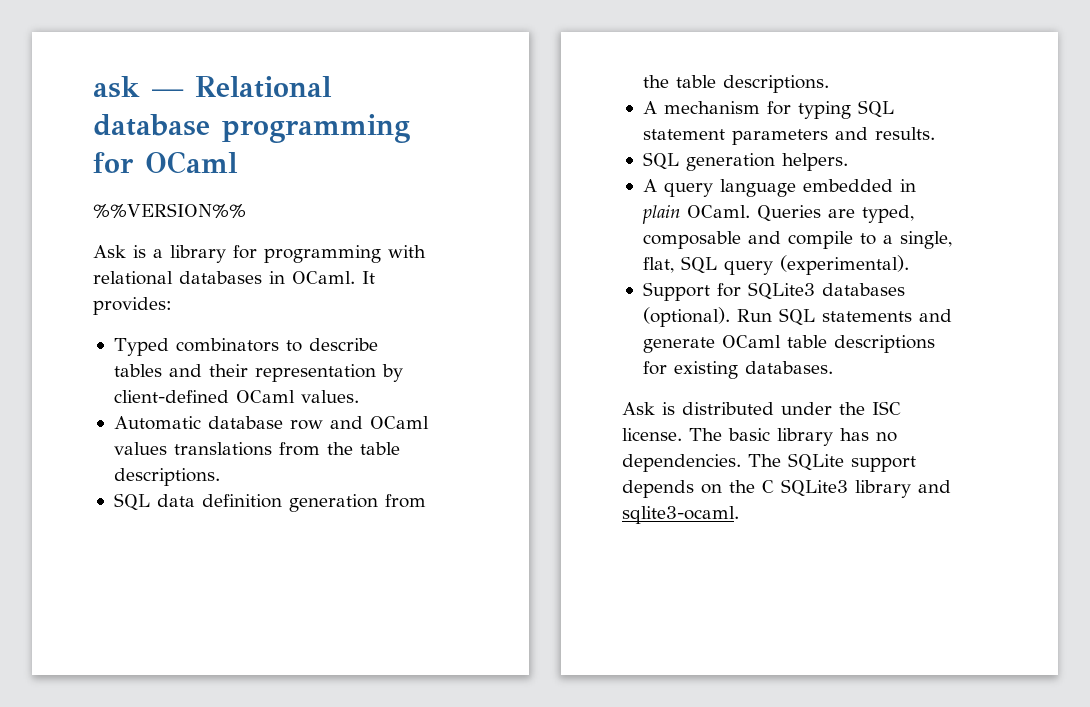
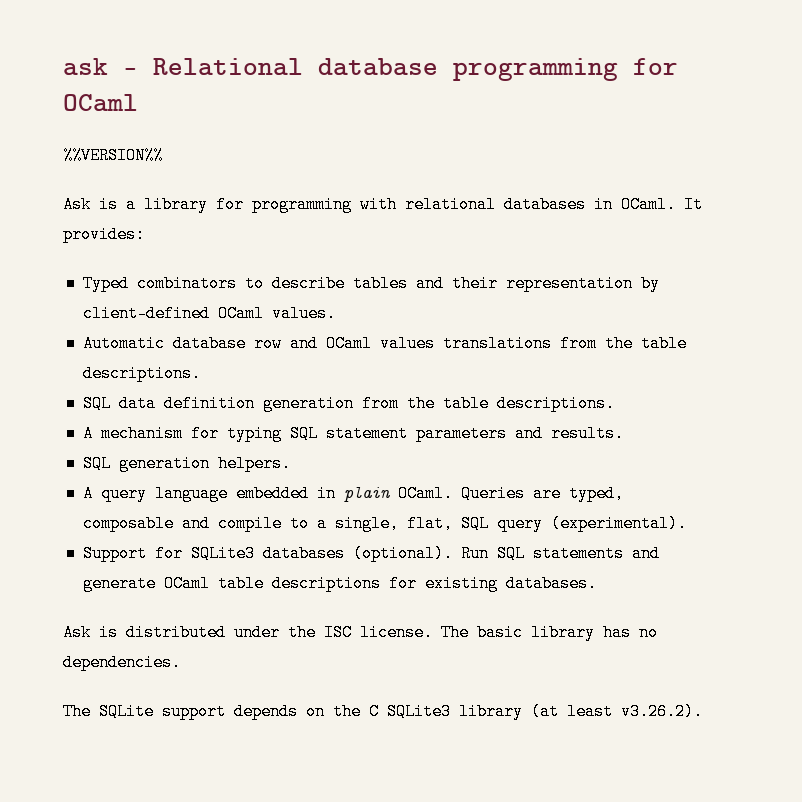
(741, 463) none -> (181, 662) //
[918,480,951,493] [622,506,739,524] and sqlite3-ocaml. -> [531,703,703,720] (at least v3.26.2).

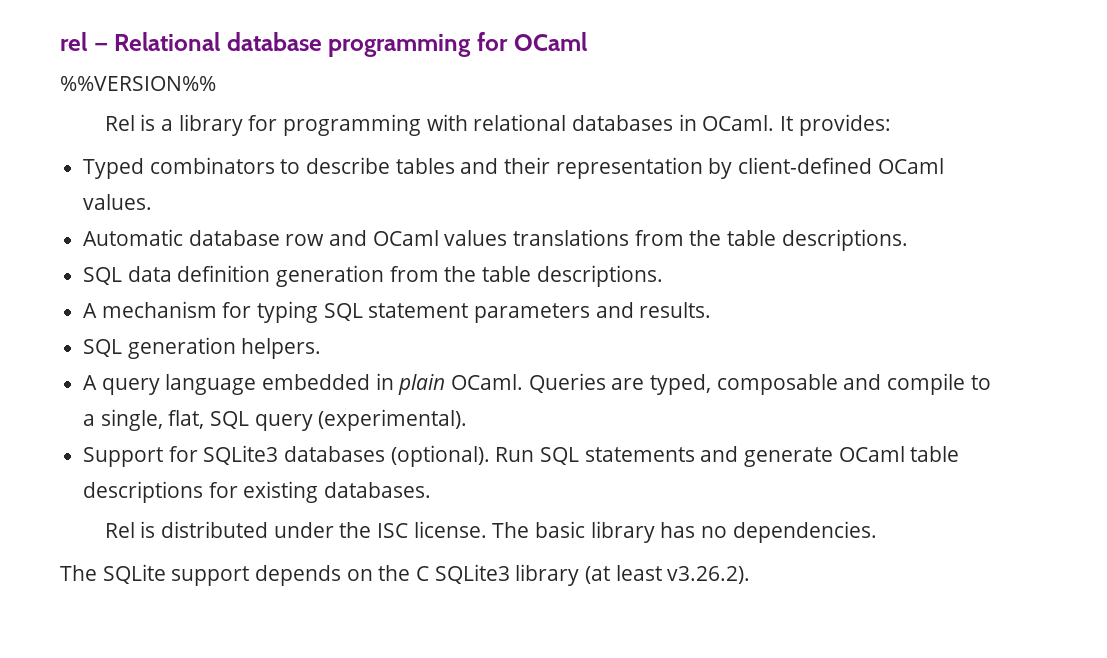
[63,58,108,76] ask -> [60,32,87,51] rel
[63,196,91,213] Ask -> [104,115,135,131] Rel
[63,624,91,641] Ask -> [104,522,135,538] Rel

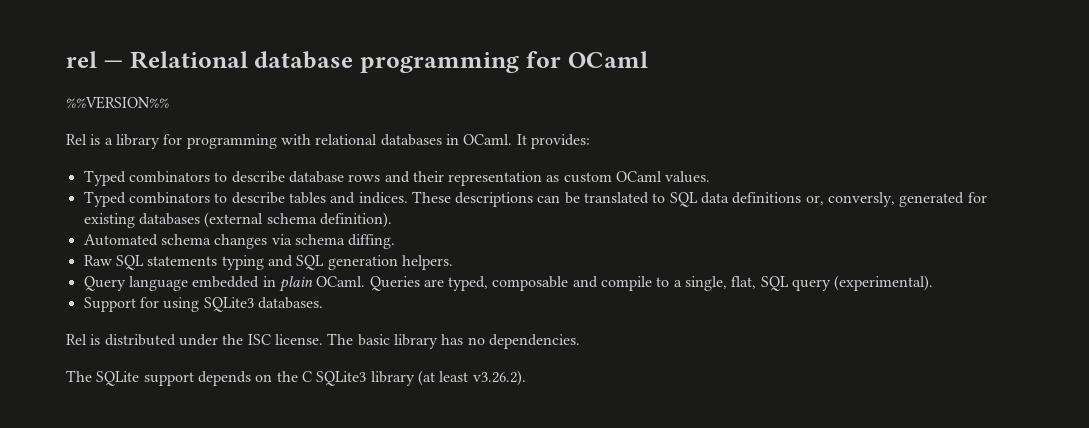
[395,158,455,174] tables -> [288,171,381,183] database rows
[708,157,873,179] by client-defined -> [546,172,612,183] as custom
[83,229,908,251] [83,265,663,287] [83,301,712,323] Automatic database row and OCaml values translations from the table descriptions. // SQL data definition generation from the table descriptions. // A mechanism for typing SQL statement parameters and results. // -> [83,191,987,207] [83,212,392,228] [83,234,396,249] [83,255,293,270] Typed combinators to describe tables and indices. These descriptions can be translated to SQL data definitions or, conversly, generated for existing databases (external schema definition). // Automated schema changes via schema diffing. // Raw SQL statements typing and
[83,375,160,395] A query -> [83,276,126,291] Query
[203,445,960,467] [83,481,319,503] SQLite3 databases (optional). Run SQL statements and generate OCaml table descriptions for existing -> [163,297,254,312] using SQLite3

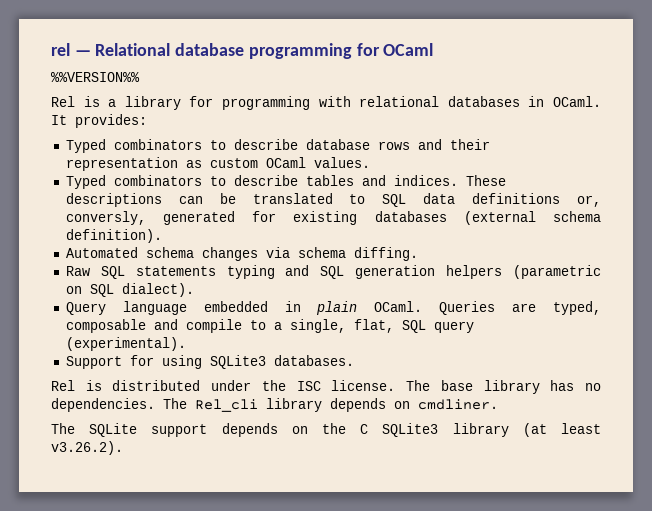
[401,255,453,270] helpers. -> [446,265,601,279] [65,283,194,297] helpers (parametric on SQL dialect).
[357,334,390,346] basic -> [440,380,473,391] base
(580, 341) none -> [163,398,498,412] The Rel_cli library depends on cmdliner.

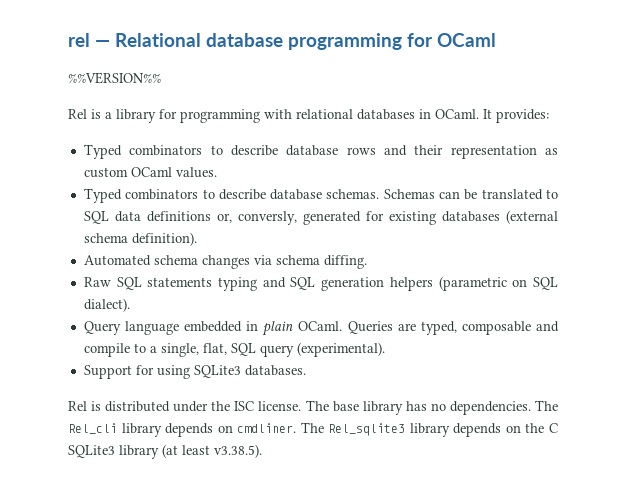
[305,175,506,186] [65,193,162,207] tables and indices. These descriptions -> [270,189,435,200] database schemas. Schemas
[51,423,208,437] // The SQLite support -> [300,422,450,437] The Rel_sqlite3 library
[51,441,123,455] v3.26.2). -> [214,444,262,458] v3.38.5).

